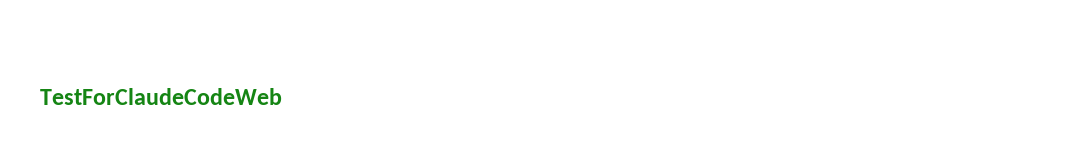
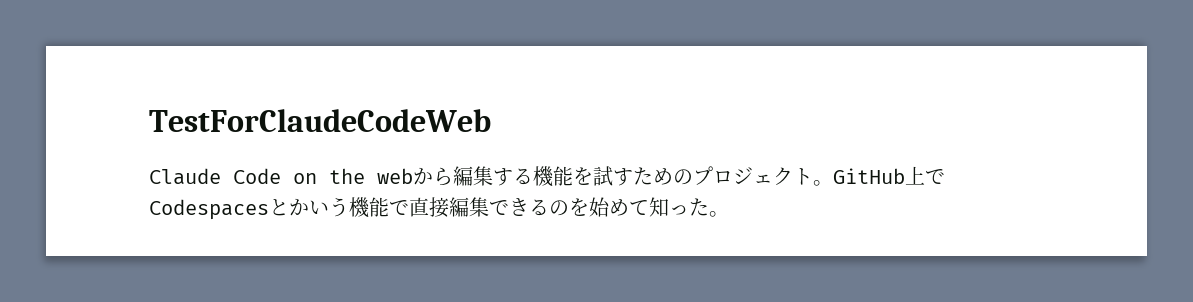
(282, 96) none -> [149,166,945,187] [149,197,729,220] // Claude Code on the webから編集する機能を試すためのプロジェクト。GitHub上でCodespacesとかいう機能で直接編集できるのを始めて知った。

